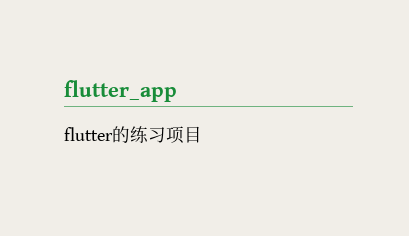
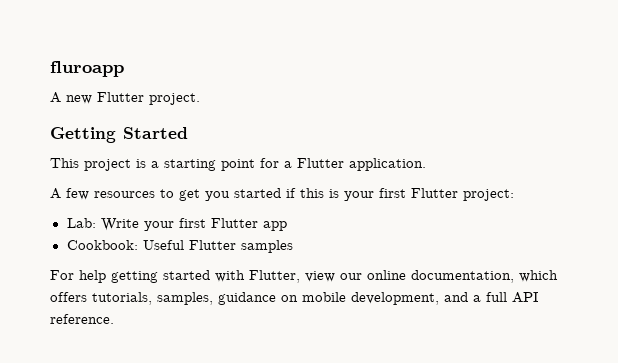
[64,80,177,102] [64,126,202,144] flutter_app // flutter的练习项目 -> [50,61,124,77] [50,92,200,105] [50,127,188,143] [50,158,426,171] [50,188,514,201] [66,218,287,231] [66,240,293,253] [50,270,558,283] [50,292,538,305] [50,314,114,324] fluroapp // A new Flutter project. // Getting Started // This project is a starting point for a Flutter application. // A few resources to get you started if this is your first Flutter project: // Lab: Write your first Flutter app // Cookbook: Useful Flutter samples // For help getting started with Flutter, view our online documentation, which offers tutorials, samples, guidance on mobile development, and a full API reference.

